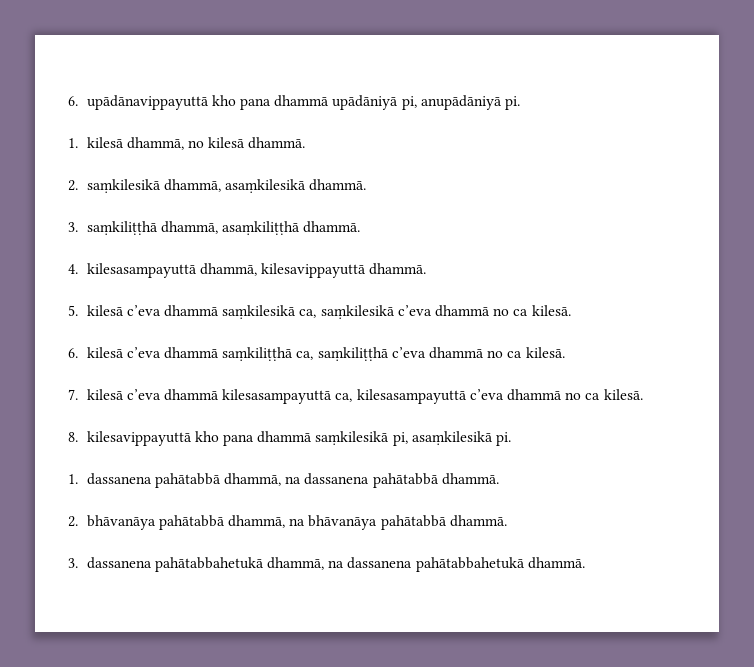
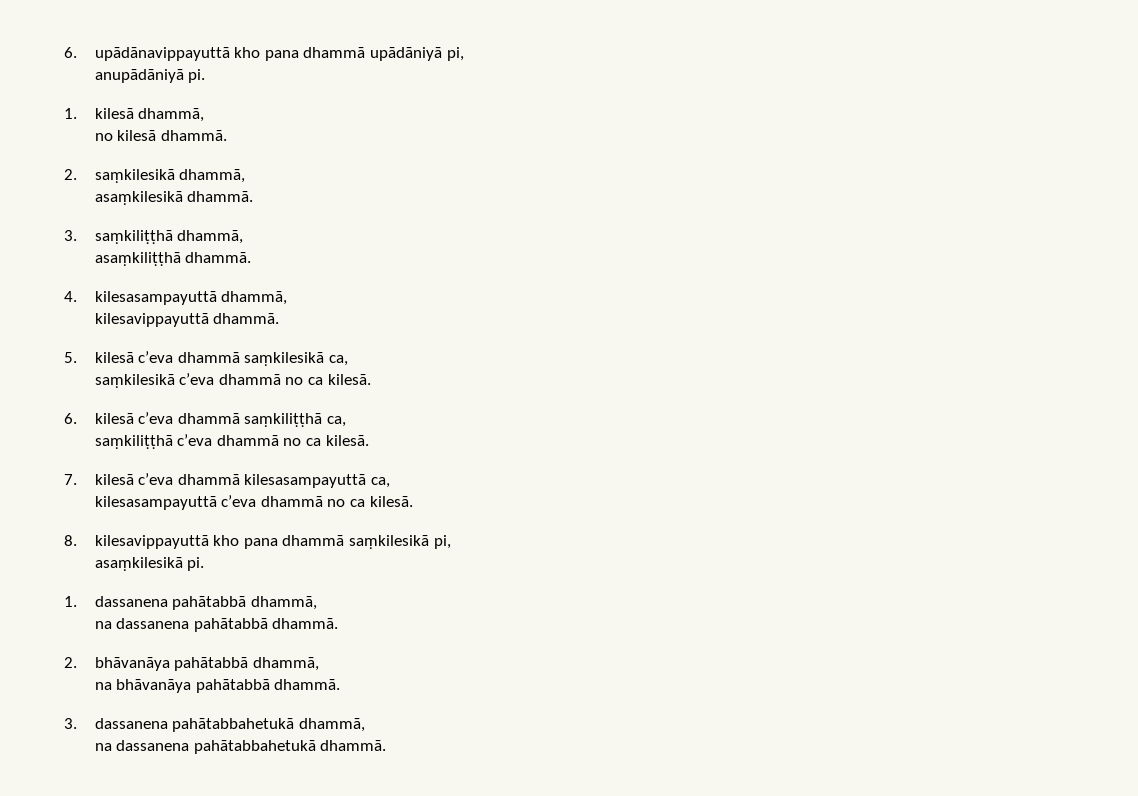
(417, 103) none -> (464, 54) //
(184, 143) none -> (205, 115) //
(221, 185) none -> (246, 176) //
(218, 227) none -> (244, 237) //
(257, 269) none -> (288, 298) //
(317, 313) none -> (348, 360) //
(314, 355) none -> (346, 421) //
(353, 397) none -> (390, 482) //
(408, 439) none -> (451, 542) //
(282, 479) none -> (317, 603) //
(286, 521) none -> (319, 664) //
(325, 563) none -> (365, 725) //

